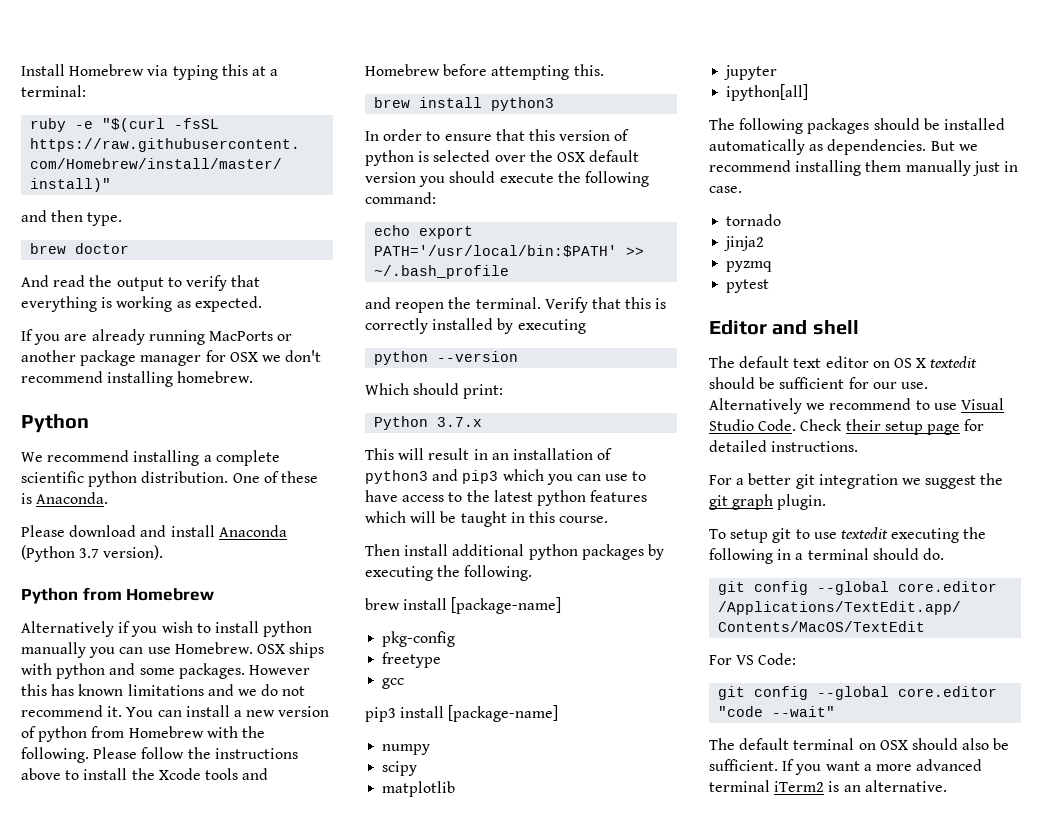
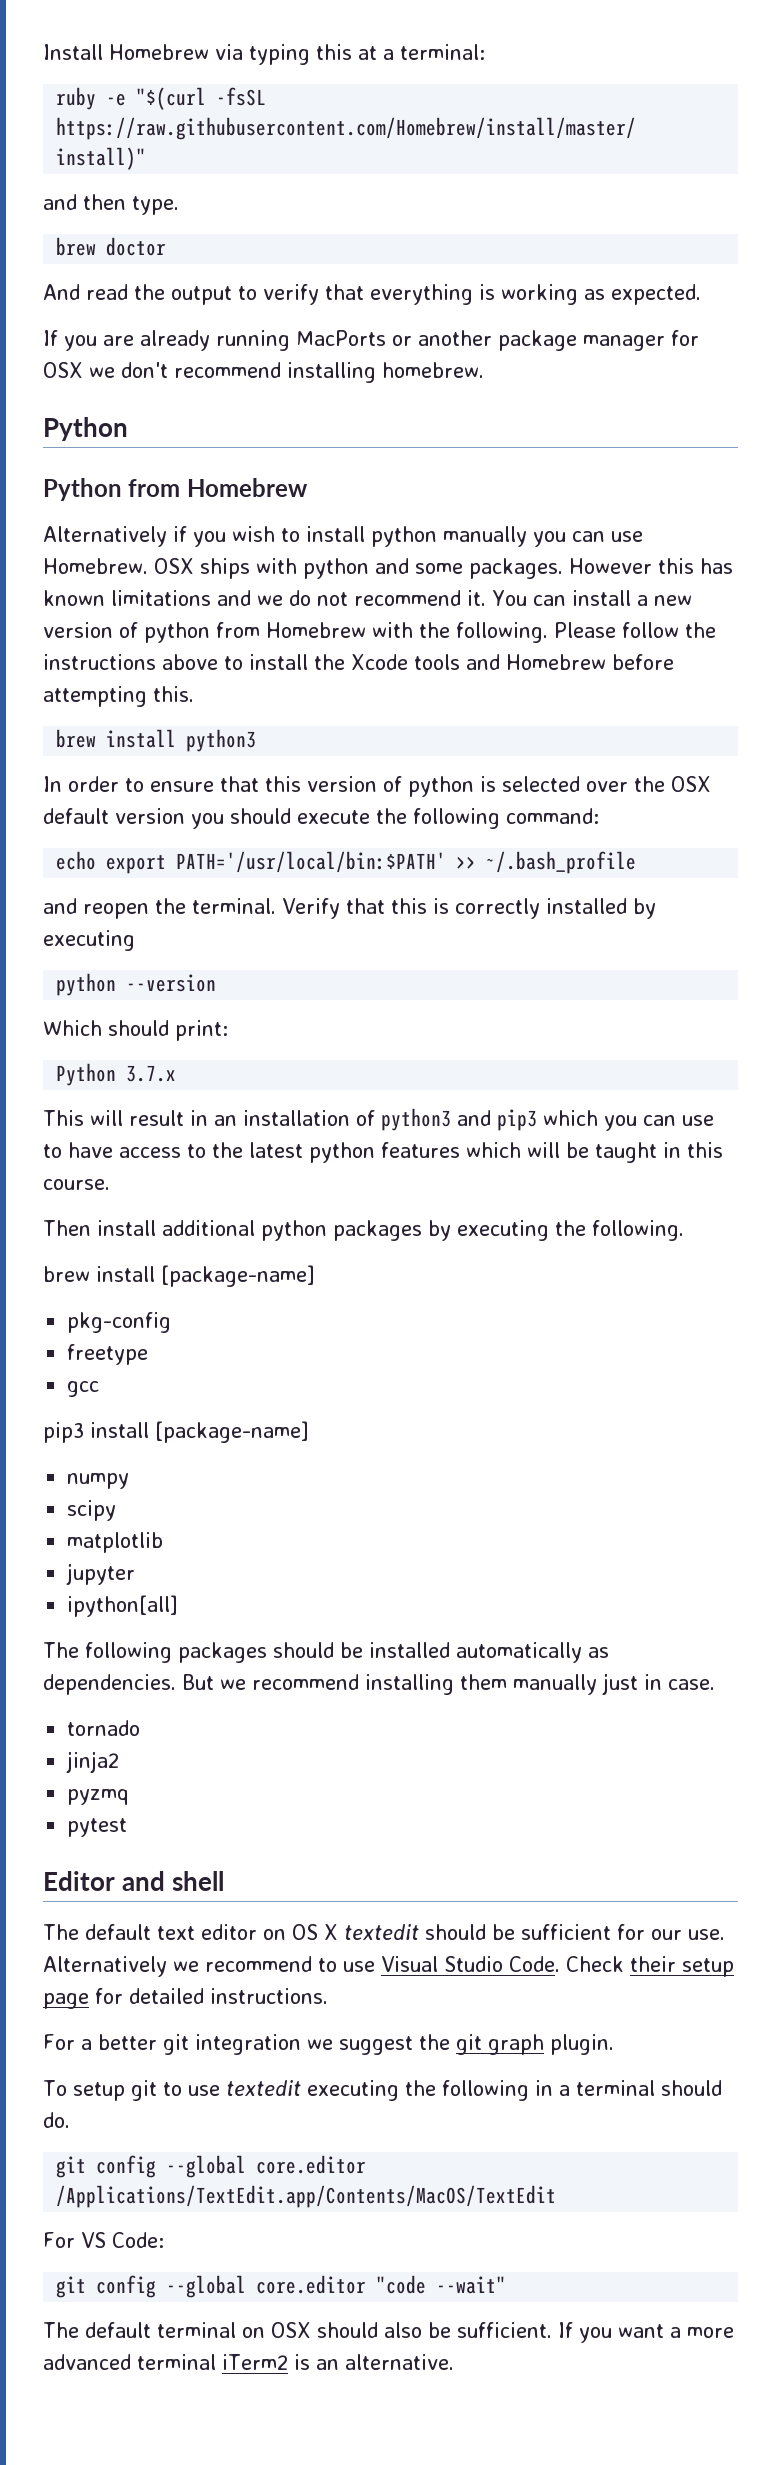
[21,450,280,466] [21,471,318,487] [21,492,109,504] [21,525,287,537] [21,545,164,562] // We recommend installing a complete scientific python distribution. One of these is Anaconda. // Please download and install Anaconda (Python 3.7 version). -> (128, 429) none

